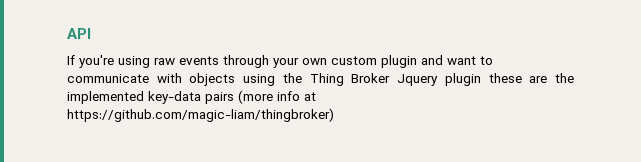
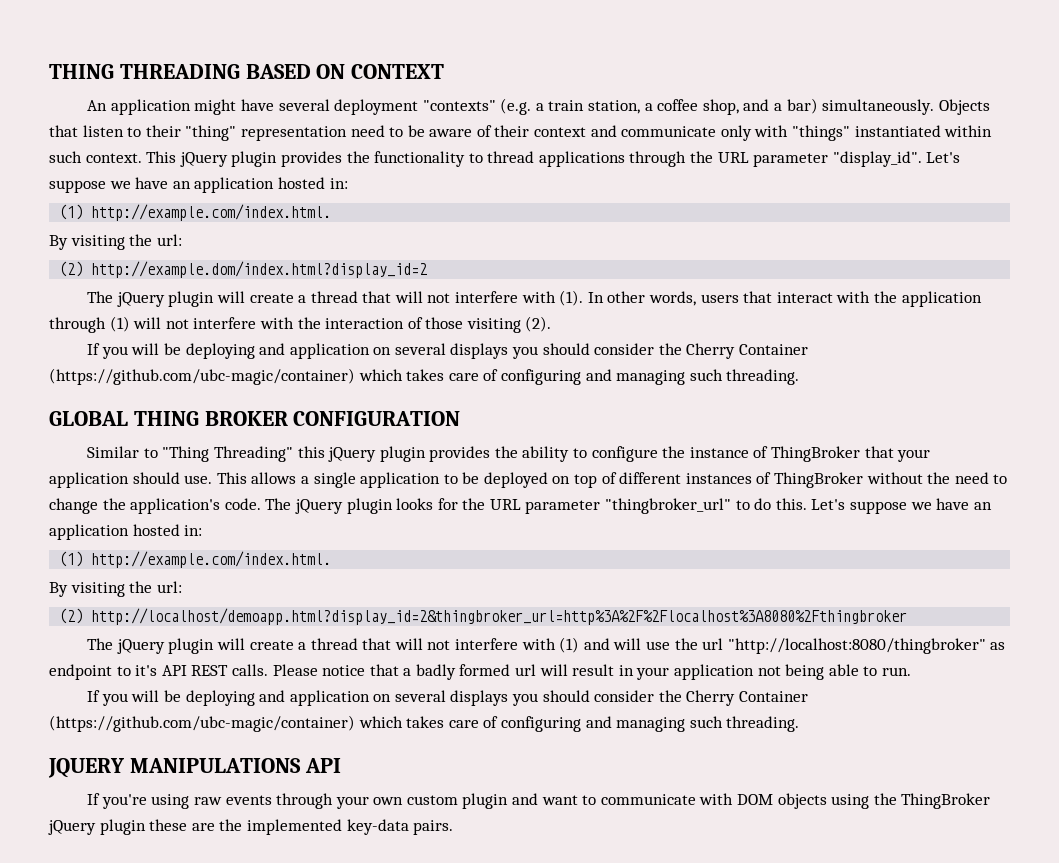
(67, 33) none -> [49,64,445,79] [87,98,990,115] [49,125,993,141] [49,151,961,167] [49,177,348,193] [59,204,332,221] [49,234,182,250] [59,261,428,278] [87,290,982,307] [49,316,552,333] [87,343,808,359] [49,368,800,385] [49,411,461,426] [87,446,931,462] [49,472,1008,488] [49,498,992,514] [49,524,203,540] [59,551,332,568] [49,581,182,597] [59,608,908,625] [87,637,1006,654] [49,664,911,680] [87,690,808,706] [49,715,800,732] [48,758,301,778] THING THREADING BASED ON CONTEXT // An application might have several deployment "contexts" (e.g. a train station, a coffee shop, and a bar) simultaneously. Objects that listen to their "thing" representation need to be aware of their context and communicate only with "things" instantiated within such context. This jQuery plugin provides the functionality to thread applications through the URL parameter "display_id". Let's suppose we have an application hosted in: // (1) http://example.com/index.html. // By visiting the url: // (2) http://example.dom/index.html?display_id=2 // The jQuery plugin will create a thread that will not interfere with (1). In other words, users that interact with the application through (1) will not interfere with the interaction of those visiting (2). // If you will be deploying and application on several displays you should consider the Cherry Container (https://github.com/ubc-magic/container) which takes care of configuring and managing such threading. // GLOBAL THING BROKER CONFIGURATION // Similar to "Thing Threading" this jQuery plugin provides the ability to configure the instance of ThingBroker that your application should use. This allows a single application to be deployed on top of different instances of ThingBroker without the need to change the application's code. The jQuery plugin looks for the URL parameter "thingbroker_url" to do this. Let's suppose we have an application hosted in: // (1) http://example.com/index.html. // By visiting the url: // (2) http://localhost/demoapp.html?display_id=2&thingbroker_url=http%3A%2F%2Flocalhost%3A8080%2Fthingbroker // The jQuery plugin will create a thread that will not interfere with (1) and will use the url "http://localhost:8080/thingbroker" as endpoint to it's API REST calls. Please notice that a badly formed url will result in your application not being able to run. // If you will be deploying and application on several displays you should consider the Cherry Container (https://github.com/ubc-magic/container) which takes care of configuring and managing such threading. // JQUERY MANIPULATIONS
(182, 78) none -> [736,794,773,805] DOM
[309,73,439,86] Thing Broker Jquery -> [901,793,991,809] [48,820,96,835] ThingBroker jQuery
[205,90,316,104] [67,108,334,122] pairs (more info at https://github.com/magic-liam/thingbroker) -> [413,820,454,835] pairs.

